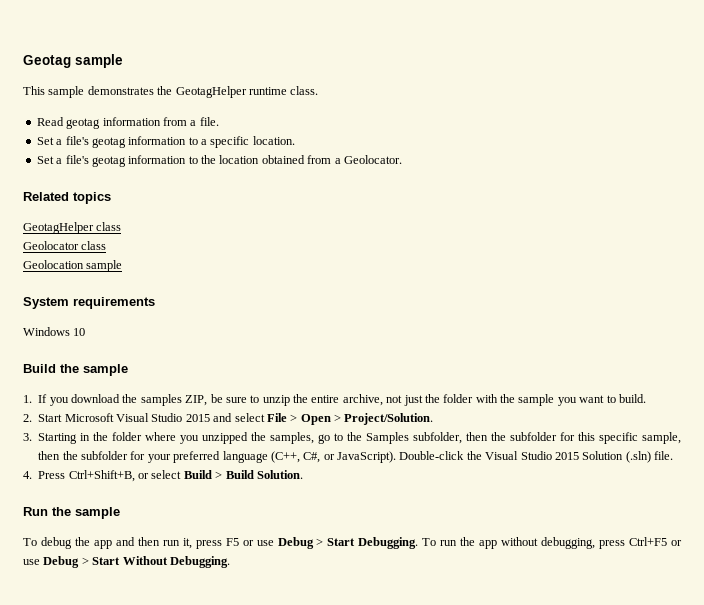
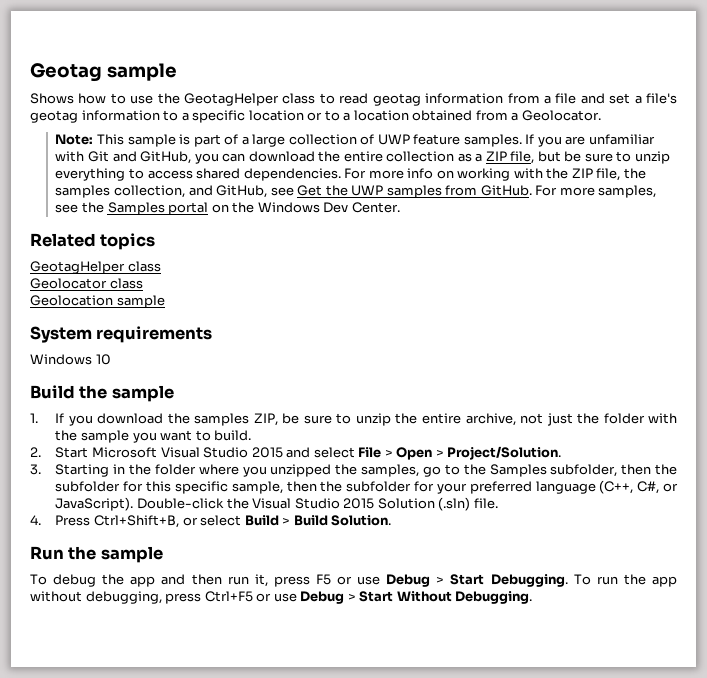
[23,86,319,98] [36,117,64,126] This sample demonstrates the GeotagHelper runtime class. // Read -> [30,93,369,106] Shows how to use the GeotagHelper class to read
[199,117,219,126] [36,137,54,145] file. // Set -> [555,93,631,104] file and set
[252,136,295,145] [36,155,216,167] location. // Set a file's geotag information to the -> [248,110,351,121] location or to a
(402, 159) none -> [55,134,655,147] [55,151,670,164] [55,168,646,181] [55,185,657,198] [55,202,400,215] // Note: This sample is part of a large collection of UWP feature samples. If you are unfamiliar with Git and GitHub, you can download the entire collection as a ZIP file, but be sure to unzip everything to access shared dependencies. For more info on working with the ZIP file, the samples collection, and GitHub, see Get the UWP samples from GitHub. For more samples, see the Samples portal on the Windows Dev Center.

